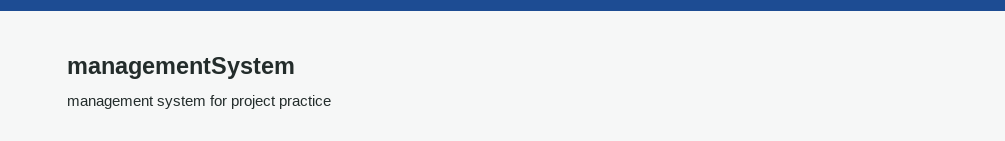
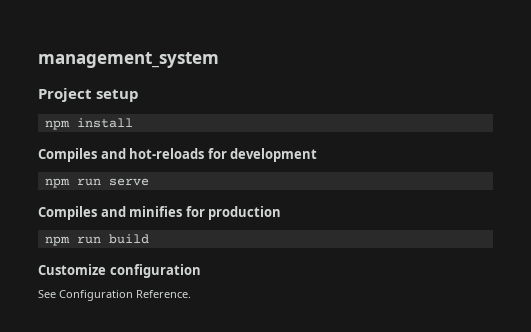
[67,57,295,79] [67,95,332,109] managementSystem // management system for project practice -> [38,52,219,68] [38,88,140,102] [44,118,133,130] [38,148,318,162] [44,178,149,188] [38,206,282,220] [44,234,149,246] [38,264,201,278] [38,290,191,301] management_system // Project setup // npm install // Compiles and hot-reloads for development // npm run serve // Compiles and minifies for production // npm run build // Customize configuration // See Configuration Reference.

